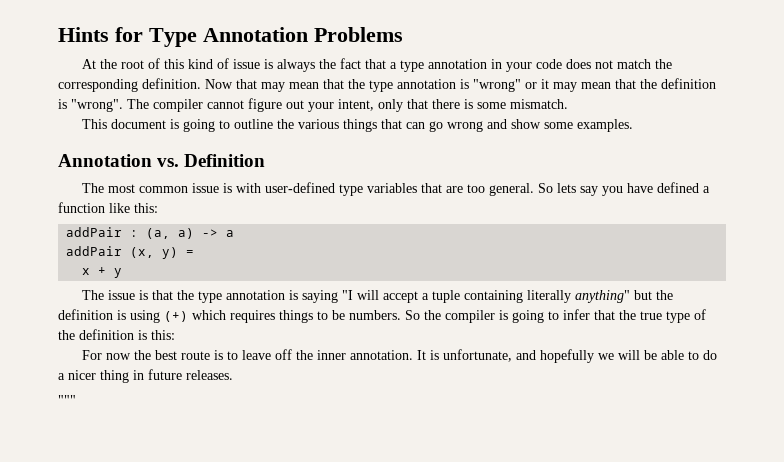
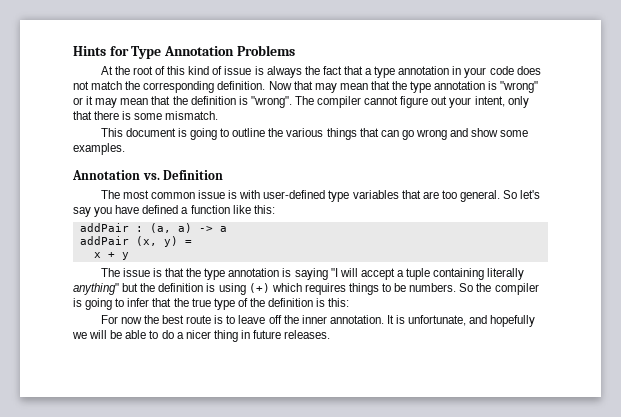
[557,183,577,193] lets -> [520,190,541,199] let's
[58,395,76,405] // """ -> (331, 334) none

